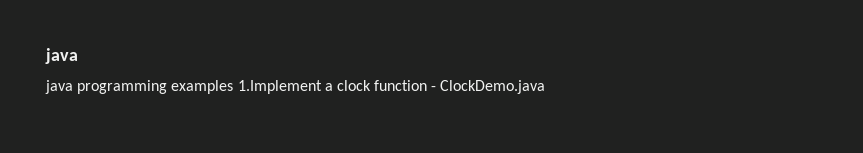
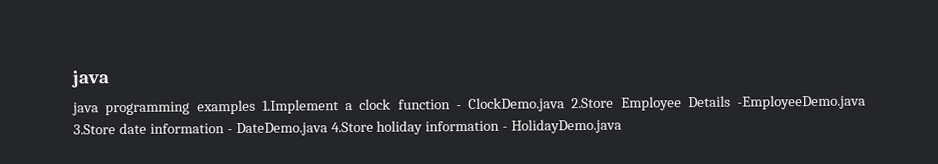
(546, 87) none -> [571,94,866,111] [73,118,623,137] 2.Store Employee Details -EmployeeDemo.java 3.Store date information - DateDemo.java 4.Store holiday information - HolidayDemo.java

